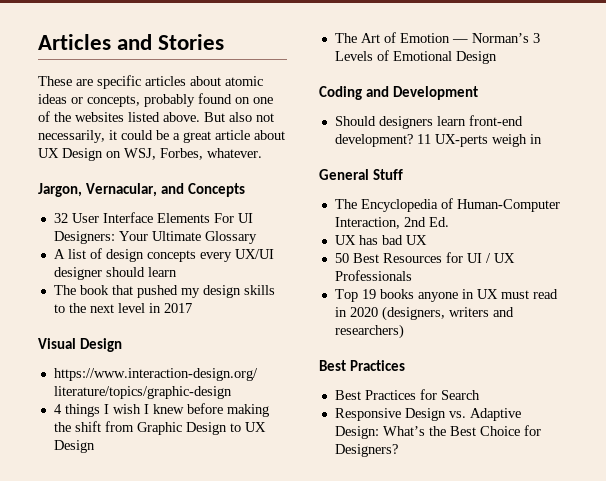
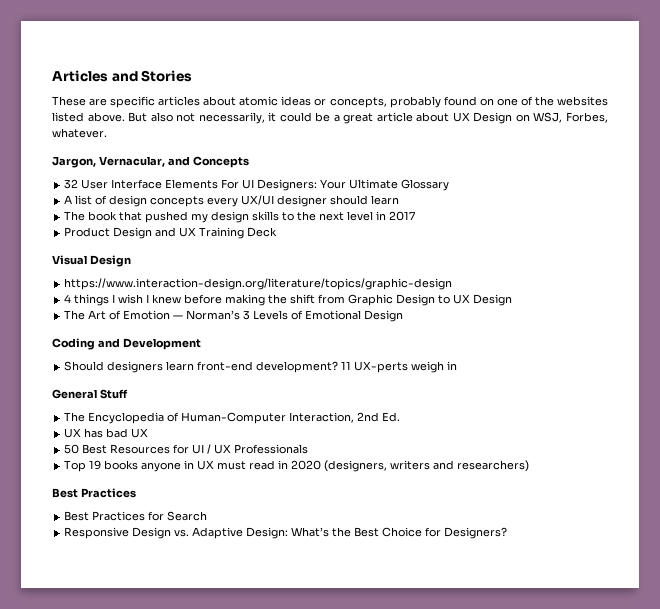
(192, 308) none -> [64,227,278,239] // Product Design and UX Training Deck

